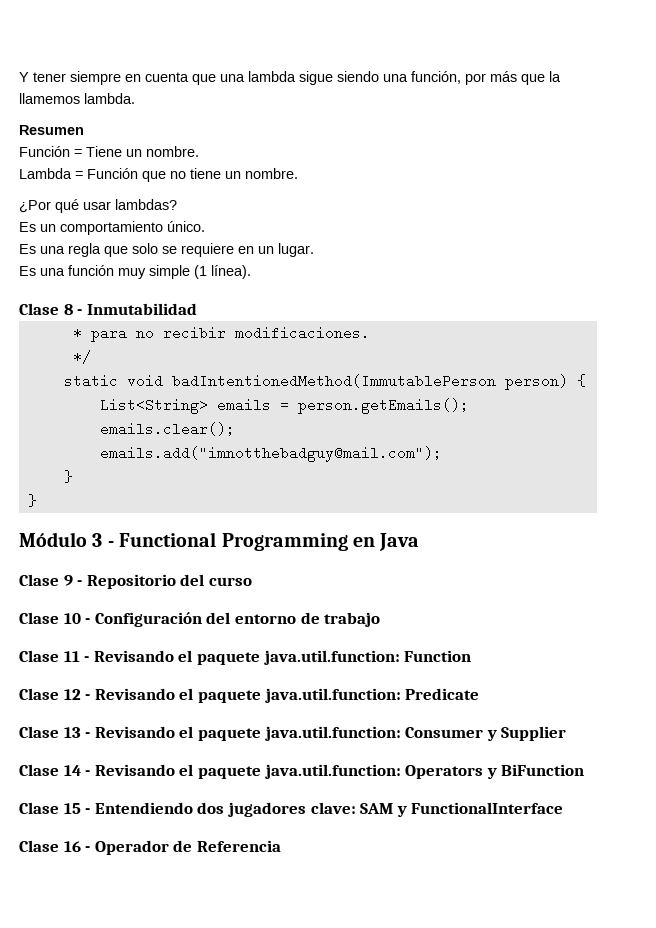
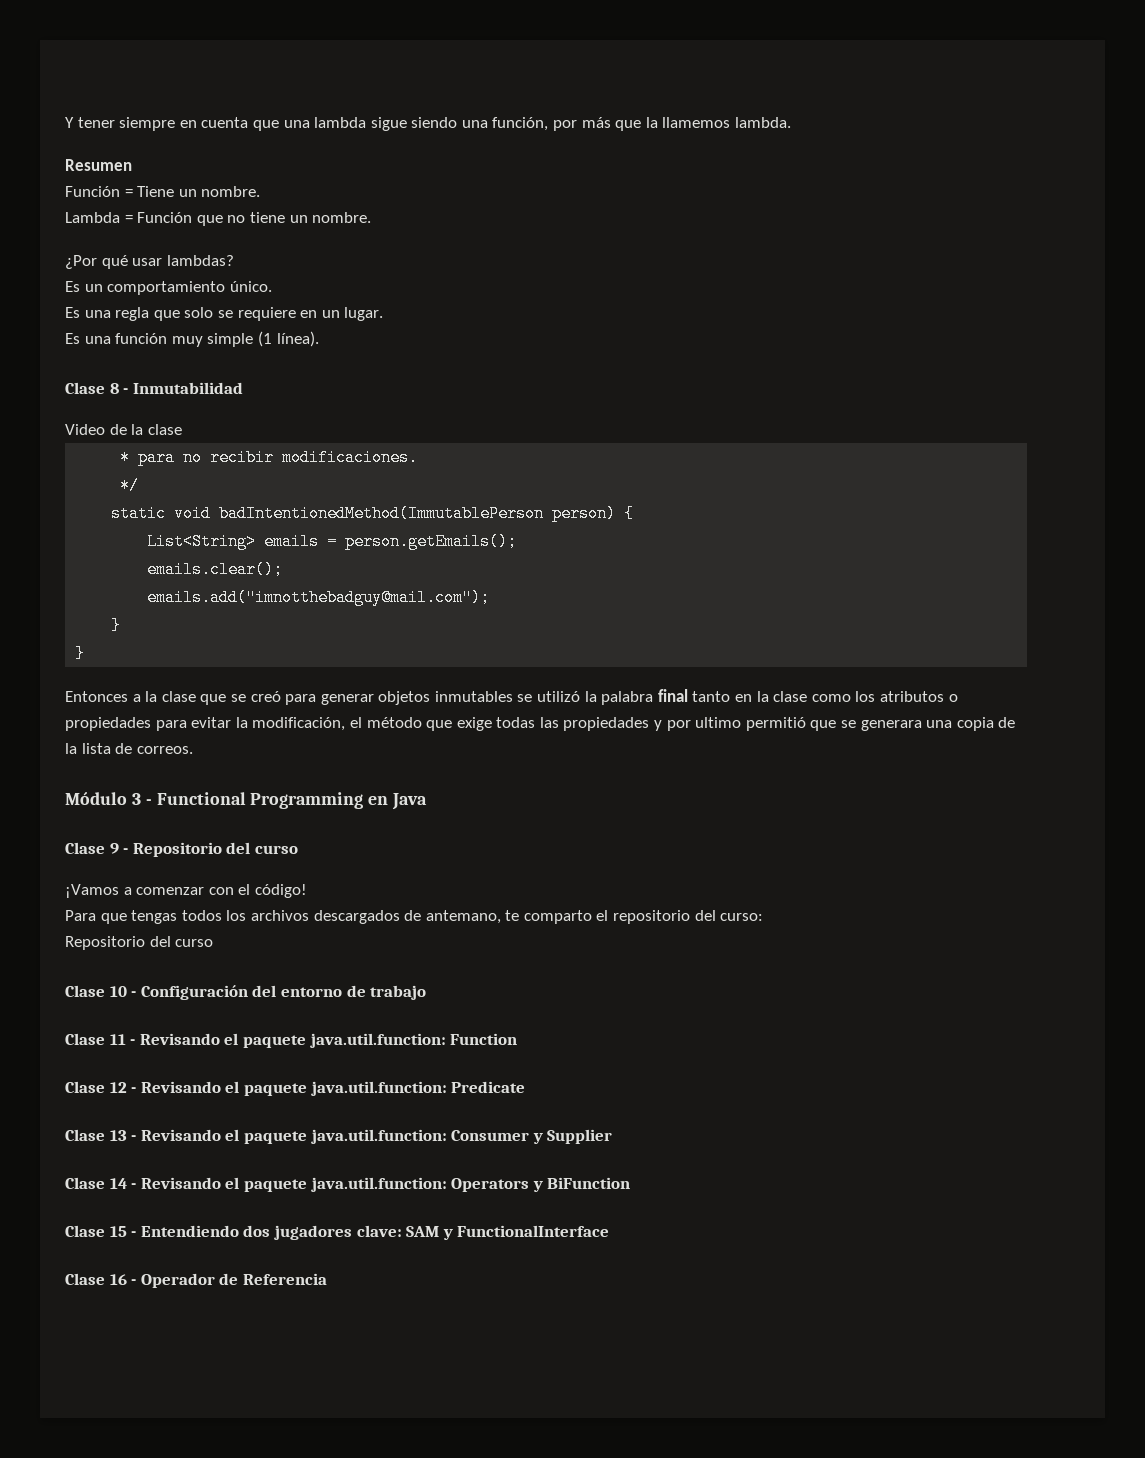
(197, 309) none -> [65,424,182,435] // Video de la clase
(37, 500) none -> [65,689,958,705] [65,717,1016,731] [65,743,193,754] // Entonces a la clase que se creó para generar objetos inmutables se utilizó la palabra final tanto en la clase como los atributos o propiedades para evitar la modificación, el método que exige todas las propiedades y por ultimo permitió que se generara una copia de la lista de correos.
(252, 581) none -> [65,884,307,898] [65,910,764,924] [65,936,214,950] // ¡Vamos a comenzar con el código! // Para que tengas todos los archivos descargados de antemano, te comparto el repositorio del curso: // Repositorio del curso

